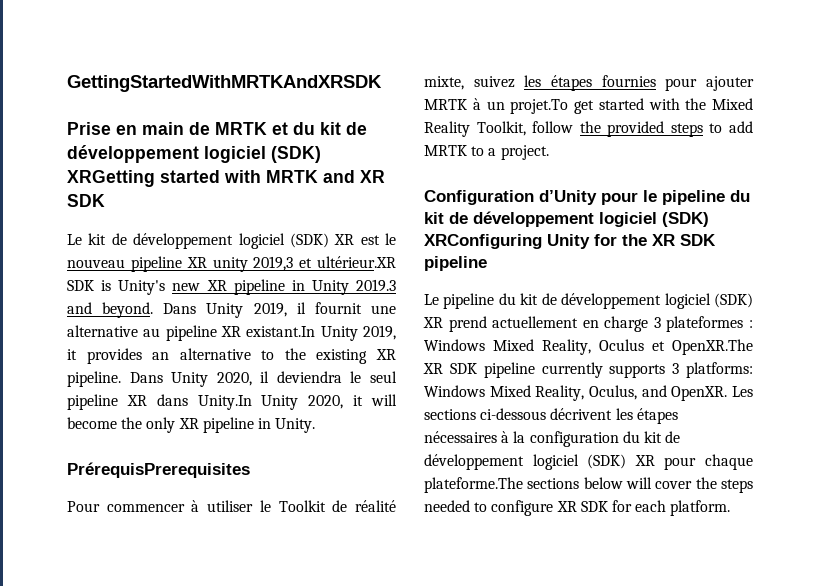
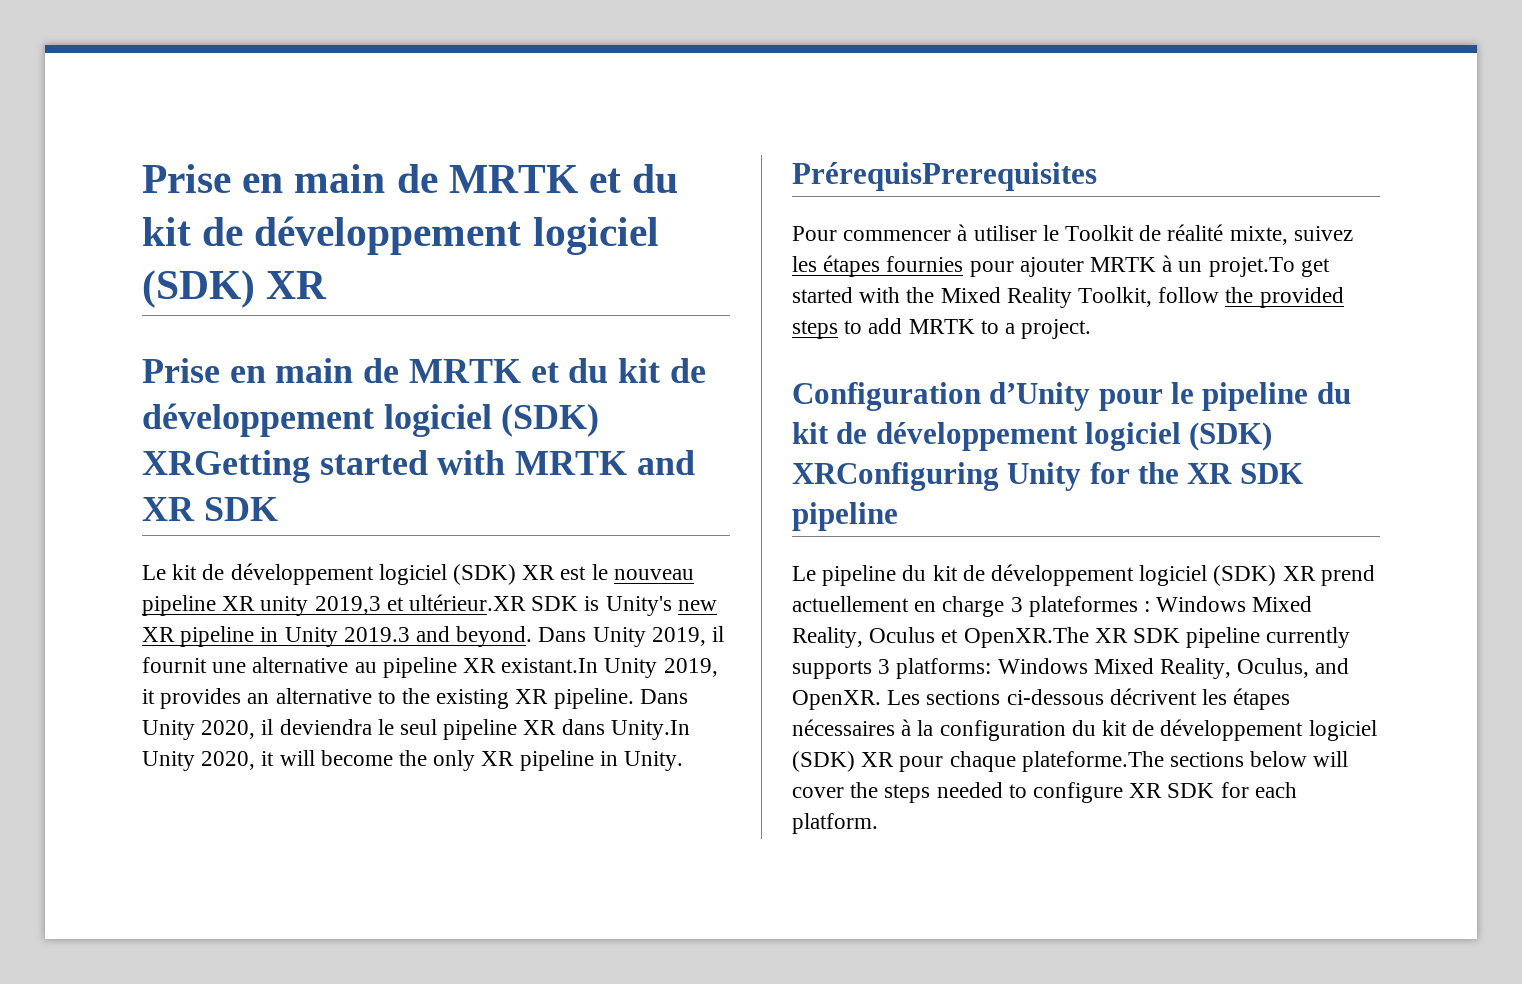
[67,75,382,92] GettingStartedWithMRTKAndXRSDK -> [142,164,679,193] [142,216,659,255] [142,270,328,308] Prise en main de MRTK et du kit de développement logiciel (SDK) XR

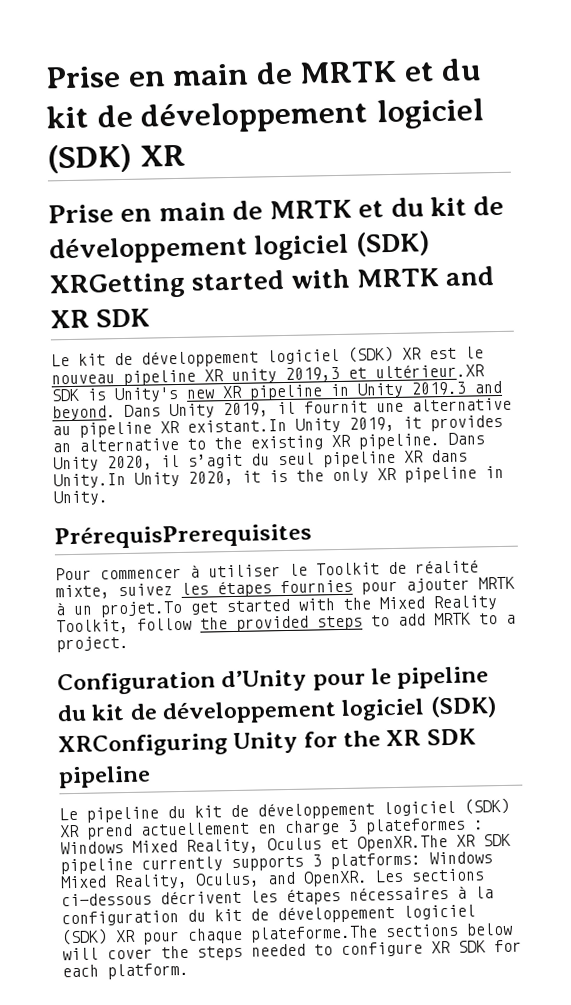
[279,719,394,735] deviendra le -> [188,453,270,469] s’agit du
[279,750,393,766] will become -> [269,469,288,483] is

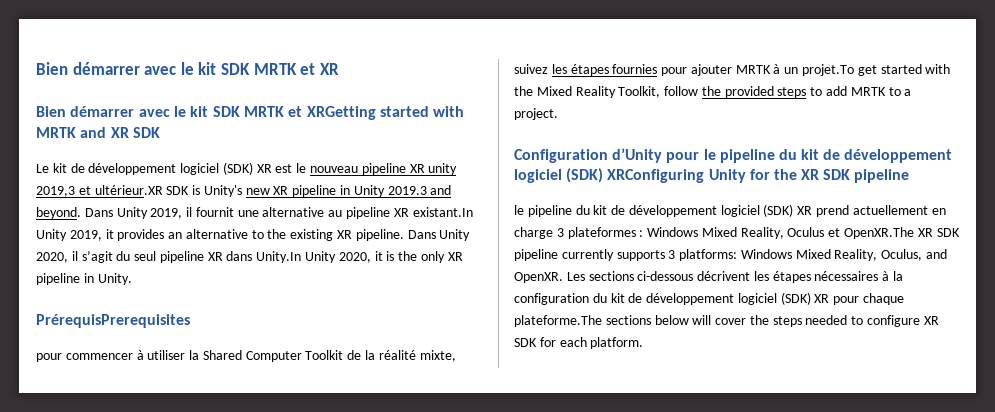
[45,58,483,89] [46,98,485,134] [47,143,186,174] [48,195,505,224] [49,230,430,265] Prise en main de MRTK et du kit de développement logiciel (SDK) XR // Prise en main de MRTK et du kit de développement logiciel (SDK) -> [36,62,339,75] [36,106,303,117] Bien démarrer avec le kit SDK MRTK et XR // Bien démarrer avec le kit SDK MRTK et
[55,567,92,581] Pour -> [36,353,62,362] pour
[289,563,308,576] le -> [189,350,302,362] la Shared Computer
(407, 568) none -> [365,350,376,360] la
[59,807,78,821] Le -> [514,205,524,215] le

